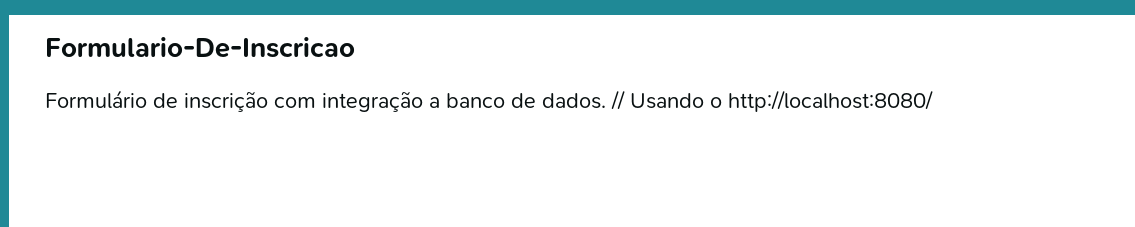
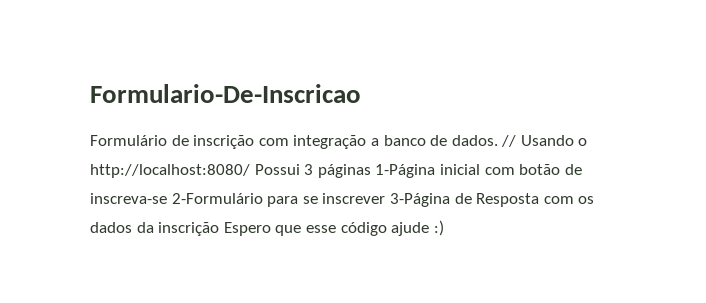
(933, 101) none -> [254,164,582,178] [90,193,595,207] [90,220,444,236] Possui 3 páginas 1-Página inicial com botão de inscreva-se 2-Formulário para se inscrever 3-Página de Resposta com os dados da inscrição Espero que esse código ajude :)

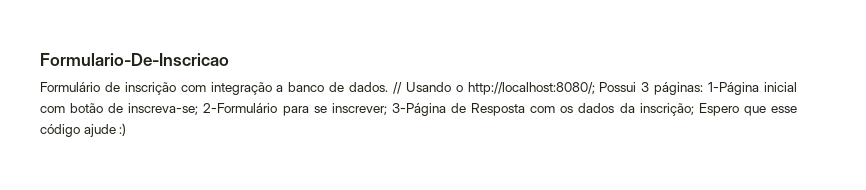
[90,164,250,178] http://localhost:8080/ -> [467,82,595,95] http://localhost:8080/;
[317,164,371,178] páginas -> [654,82,704,95] páginas:
[90,193,167,204] inscreva-se -> [128,103,199,115] inscreva-se;
[322,193,386,204] inscrever -> [331,103,387,115] inscrever;
[158,222,220,236] inscrição -> [639,103,694,116] inscrição;

